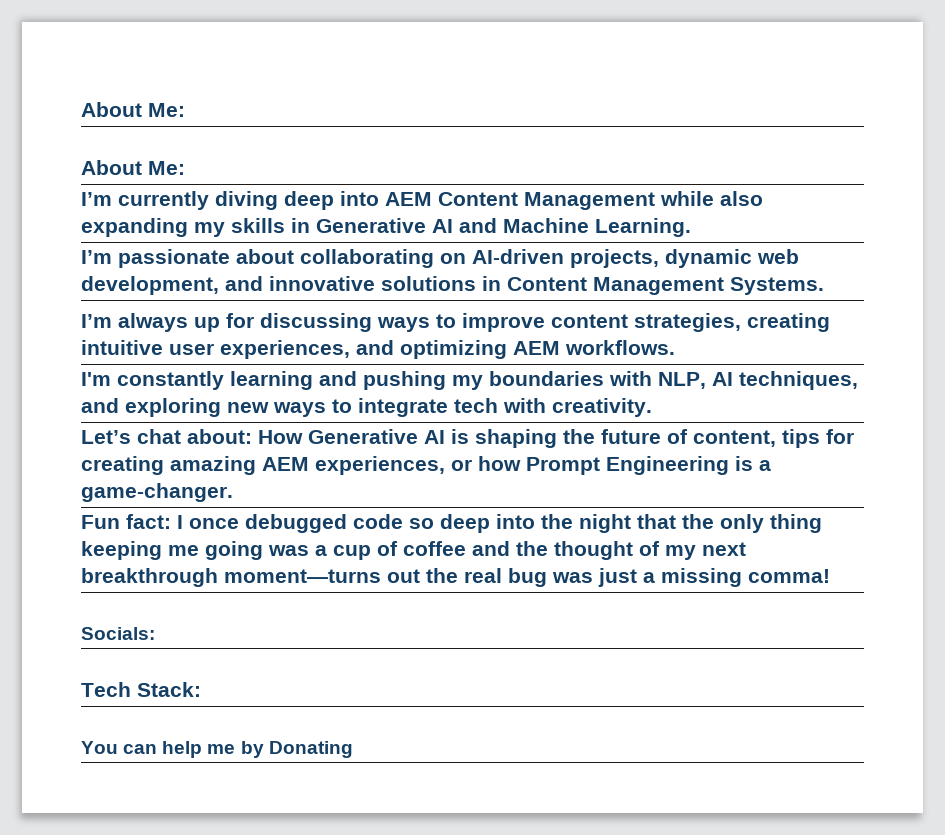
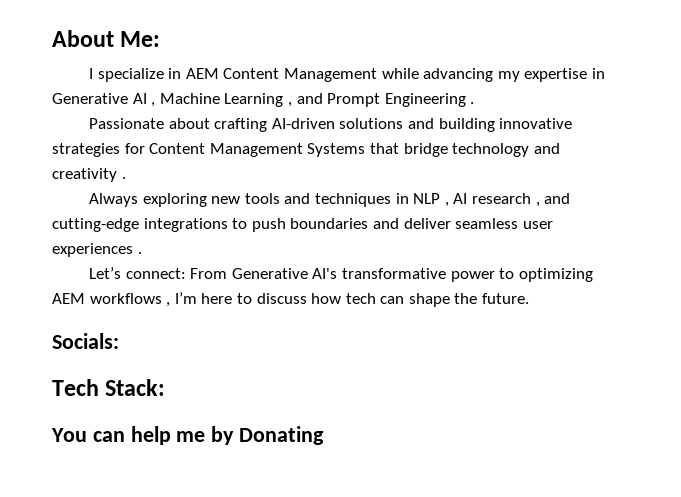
[81,102,185,117] [81,160,185,175] [81,191,763,210] [81,218,691,237] [81,249,799,268] [81,276,824,295] [81,313,830,332] [81,340,675,359] [81,371,858,390] [81,398,652,417] [81,429,854,448] [81,456,771,475] [81,483,233,502] [81,514,822,533] [81,541,746,560] [81,568,830,587] About Me: // About Me: // I’m currently diving deep into AEM Content Management while also expanding my skills in Generative AI and Machine Learning. // I’m passionate about collaborating on AI-driven projects, dynamic web development, and innovative solutions in Content Management Systems. // I’m always up for discussing ways to improve content strategies, creating intuitive user experiences, and optimizing AEM workflows. // I'm constantly learning and pushing my boundaries with NLP, AI techniques, and exploring new ways to integrate tech with creativity. // Let’s chat about: How Generative AI is shaping the future of content, tips for creating amazing AEM experiences, or how Prompt Engineering is a game-changer. // Fun fact: I once debugged code so deep into the night that the only thing keeping me going was a cup of coffee and the thought of my next breakthrough moment—turns out the real bug was just a missing comma! -> [52,30,161,47] [89,68,605,82] [52,93,475,107] [89,118,573,132] [52,143,560,157] [52,168,126,182] [89,193,571,207] [52,218,553,232] [52,243,142,257] [89,267,593,282] [52,292,530,307] About Me: // I specialize in AEM Content Management while advancing my expertise in Generative AI , Machine Learning , and Prompt Engineering . // Passionate about crafting AI-driven solutions and building innovative strategies for Content Management Systems that bridge technology and creativity . // Always exploring new tools and techniques in NLP , AI research , and cutting-edge integrations to push boundaries and deliver seamless user experiences . // Let’s connect: From Generative AI's transformative power to optimizing AEM workflows , I’m here to discuss how tech can shape the future.

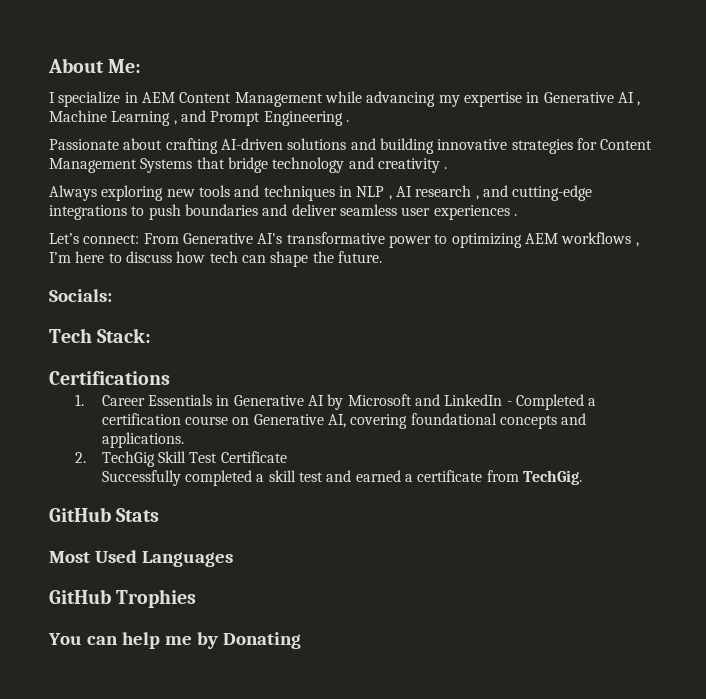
(166, 387) none -> [49,371,170,385] [75,394,597,410] [101,413,587,429] [101,432,184,448] [75,451,287,467] [101,470,582,486] [49,507,160,522] [49,550,233,567] [49,589,197,608] // Certifications // 1. Career Essentials in Generative AI by Microsoft and LinkedIn - Completed a certification course on Generative AI, covering foundational concepts and applications. // 2. TechGig Skill Test Certificate // Successfully completed a skill test and earned a certificate from TechGig. // GitHub Stats // Most Used Languages // GitHub Trophies

